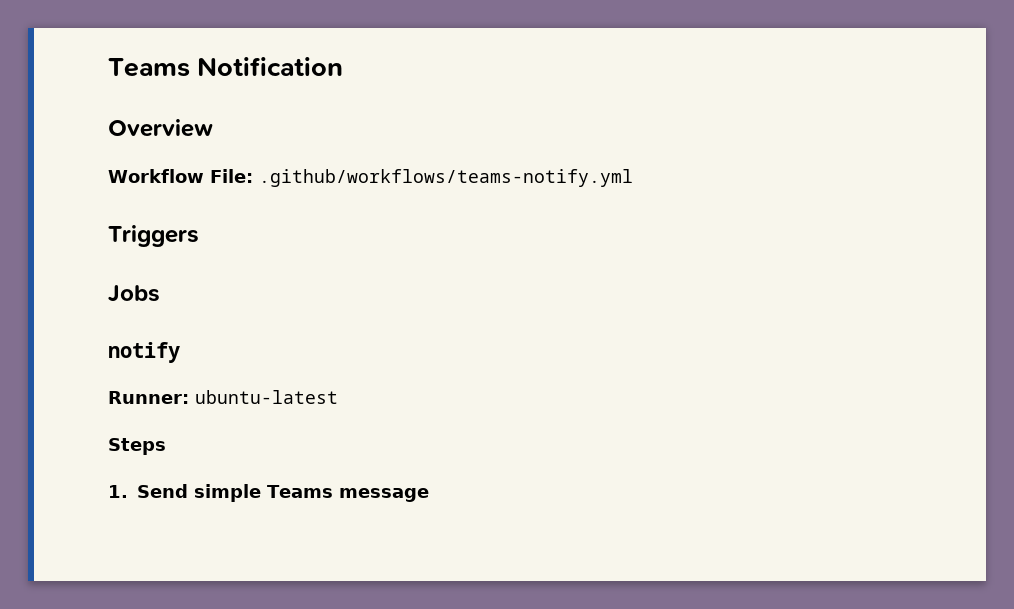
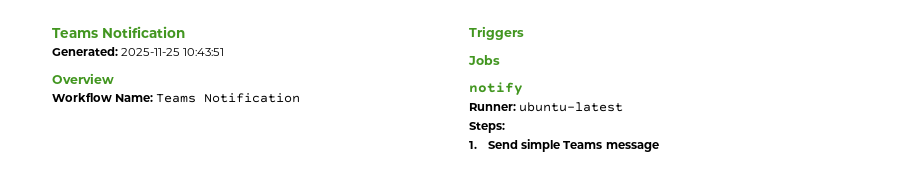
[108,57,344,77] Teams Notification -> [52,26,185,38] [52,47,225,56] Teams Notification // Generated: 2025-11-25 10:43:51
[210,169,633,187] File: .github/workflows/teams-notify.yml -> [115,93,301,103] Name: Teams Notification
[108,438,166,455] Steps -> [469,122,505,133] Steps:

